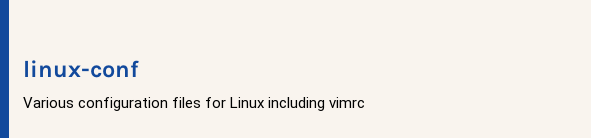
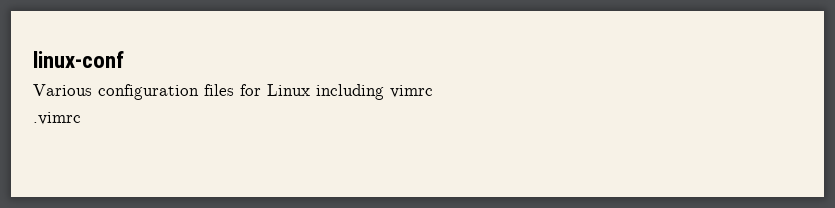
(366, 102) none -> [33,112,81,125] // .vimrc

